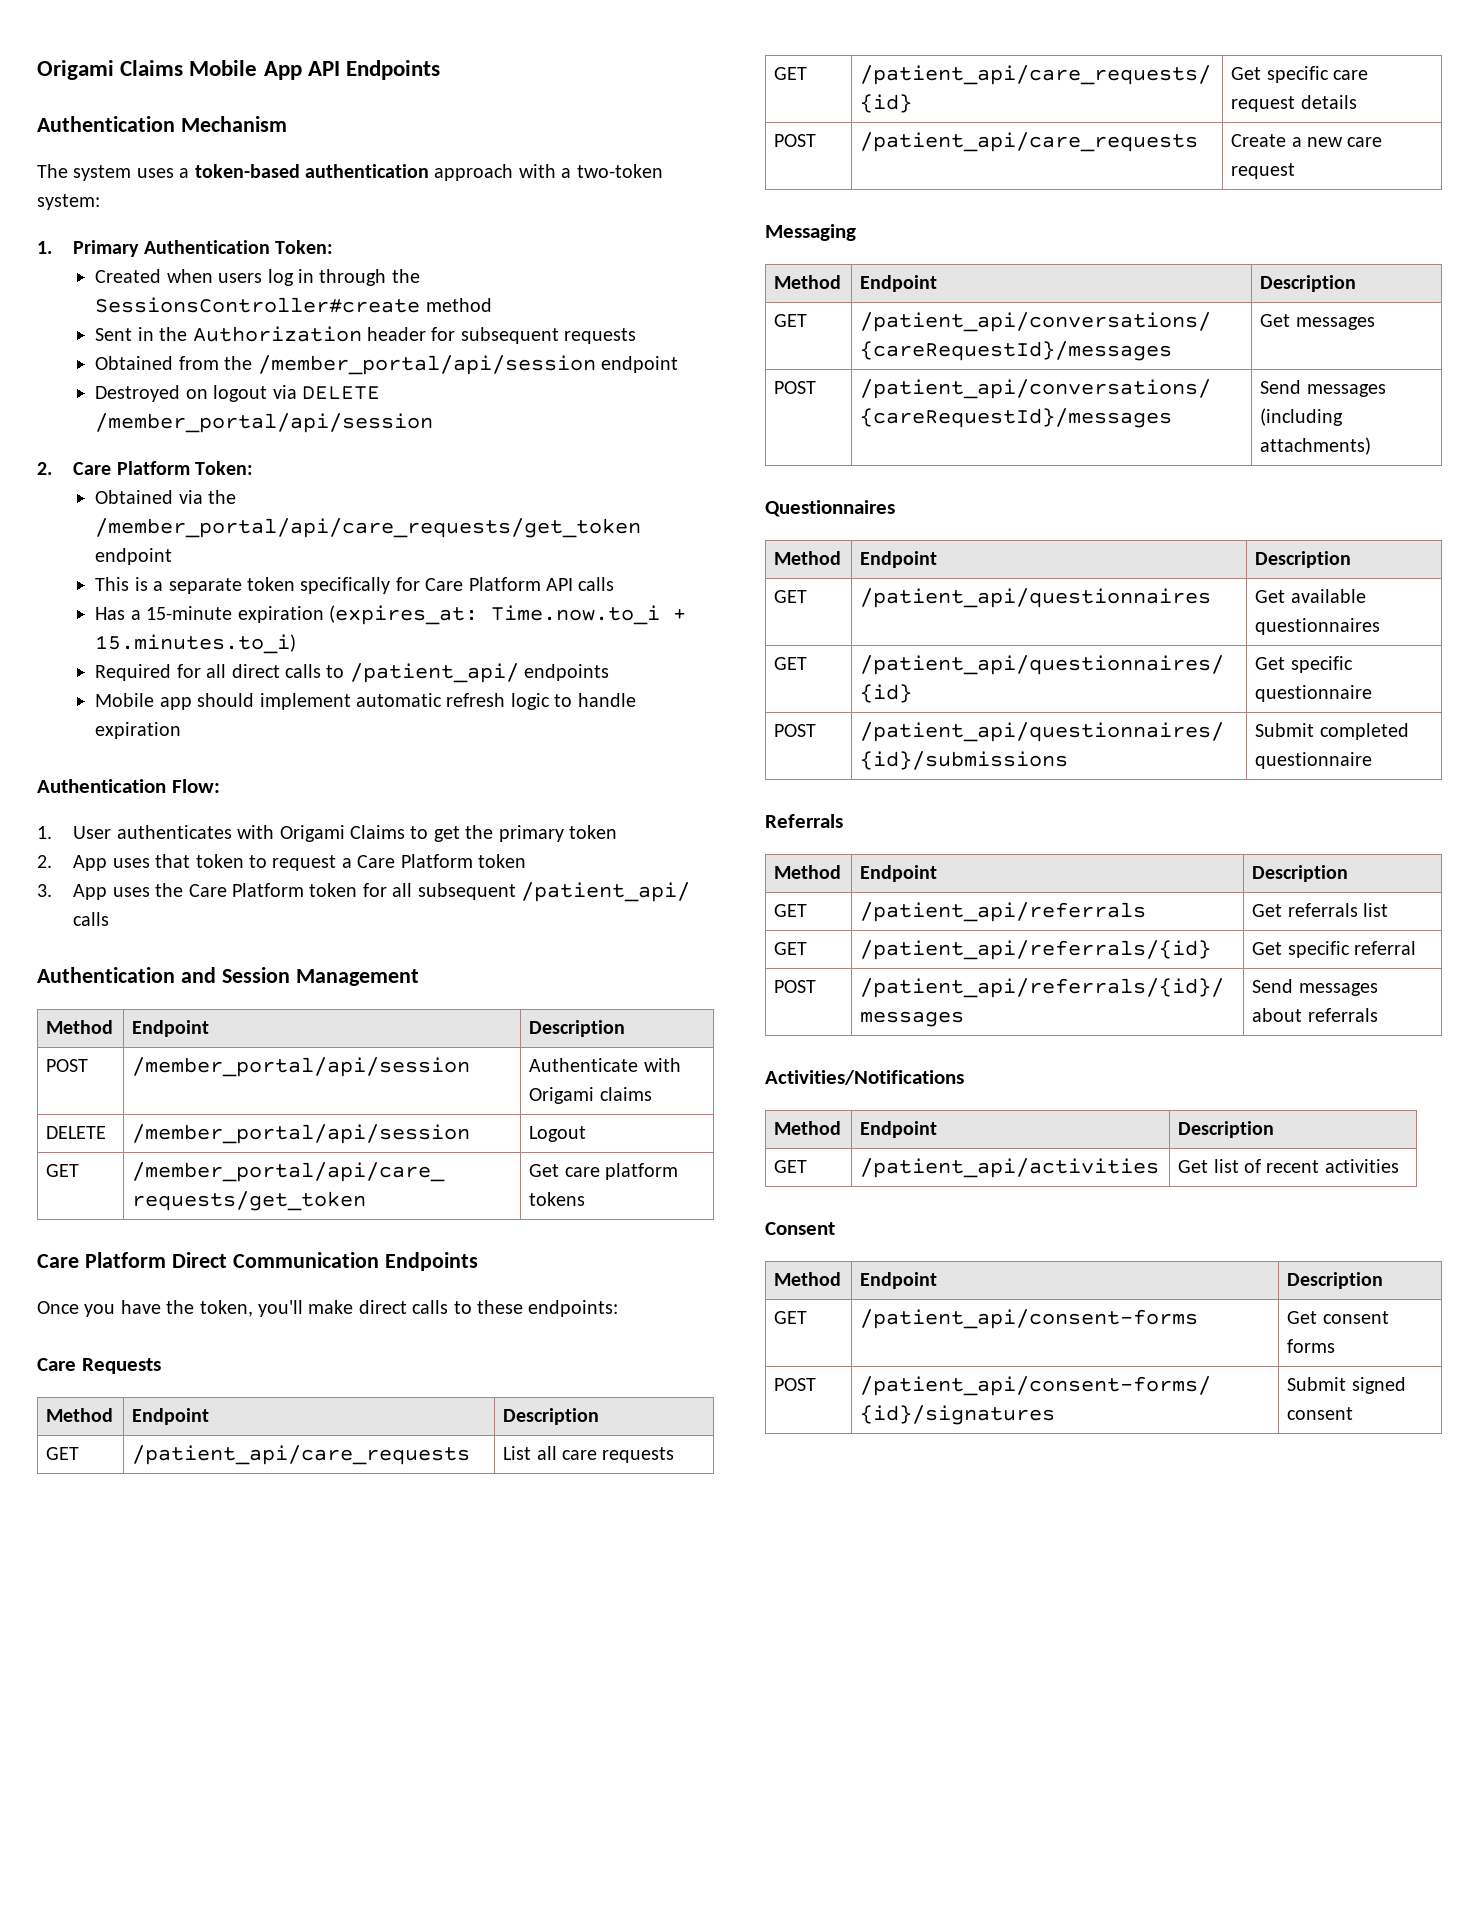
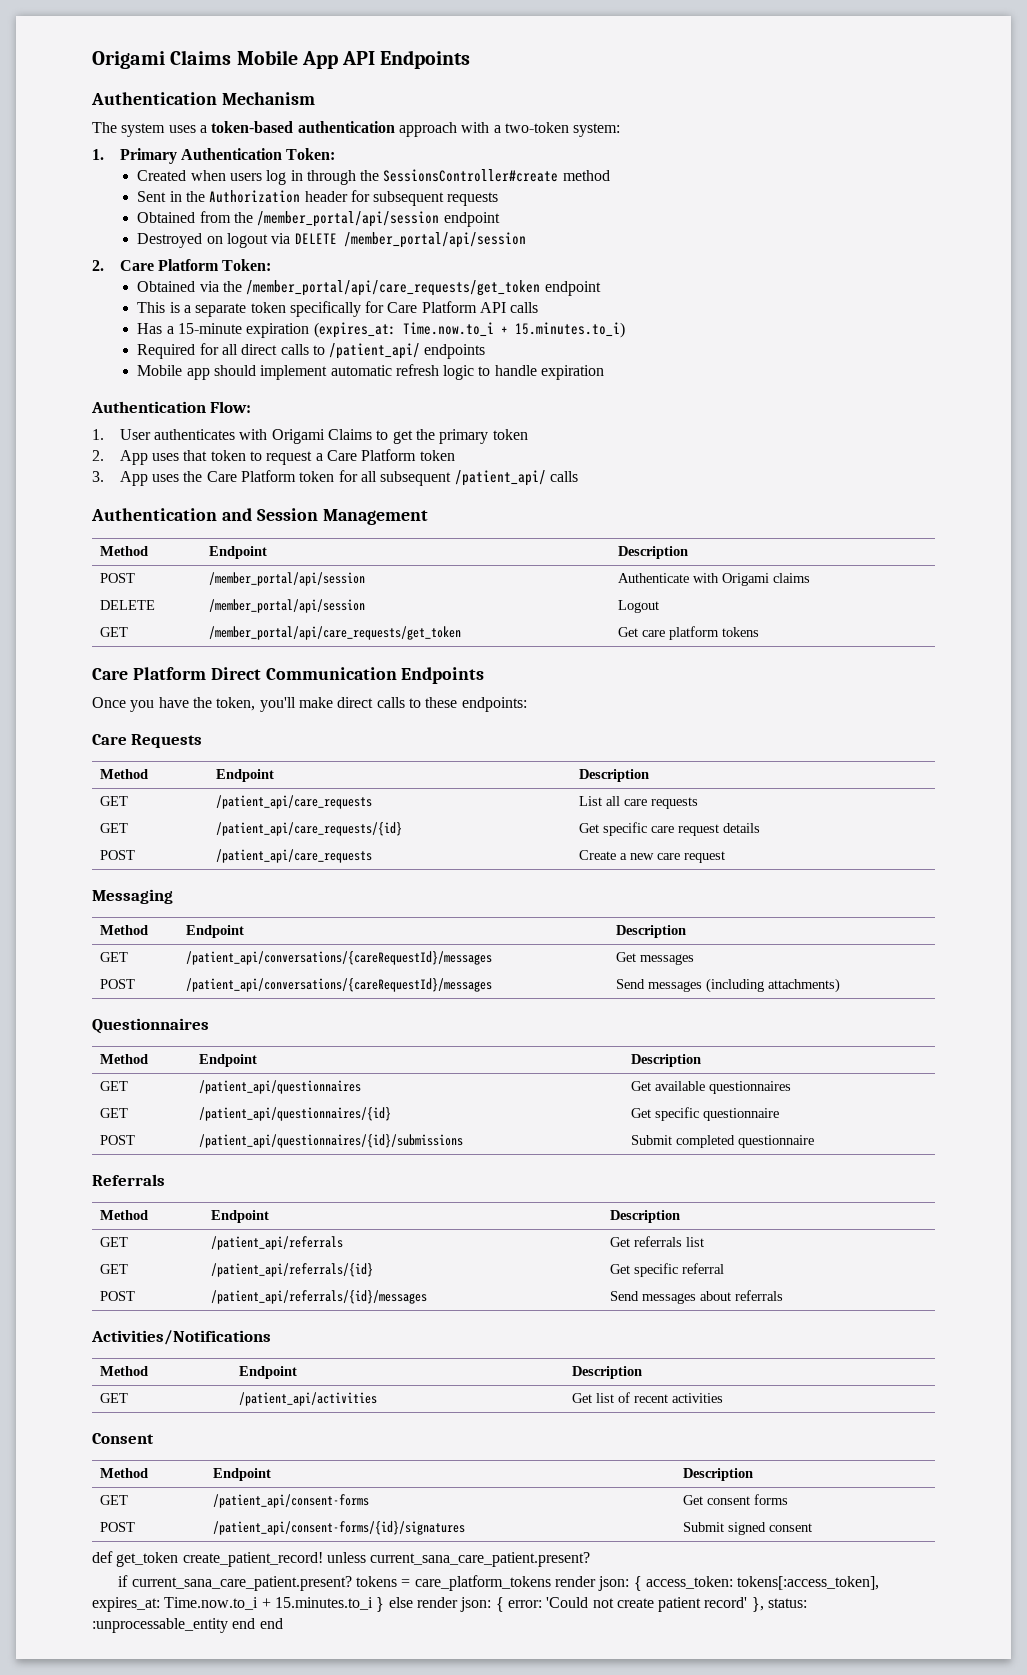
(1354, 1413) none -> [92,1551,591,1567] [118,1575,880,1591] [92,1597,808,1612] [92,1618,283,1633] // def get_token create_patient_record! unless current_sana_care_patient.present? // if current_sana_care_patient.present? tokens = care_platform_tokens render json: { access_token: tokens[:access_token], expires_at: Time.now.to_i + 15.minutes.to_i } else render json: { error: 'Could not create patient record' }, status: :unprocessable_entity end end

